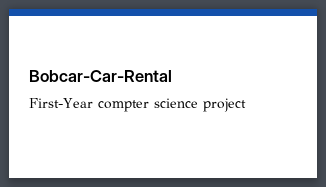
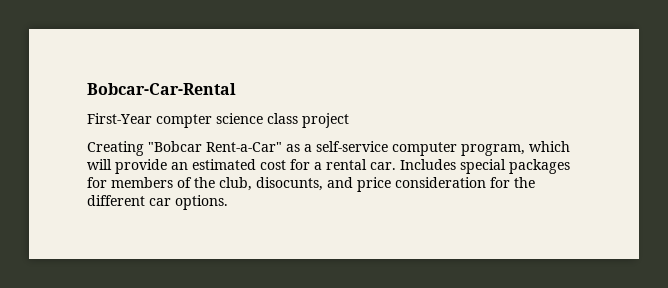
(198, 103) none -> [267,113,298,124] class
(246, 105) none -> [87,141,570,156] [87,159,570,174] [87,177,535,192] [87,195,228,210] // Creating "Bobcar Rent-a-Car" as a self-service computer program, which will provide an estimated cost for a rental car. Includes special packages for members of the club, disocunts, and price consideration for the different car options.

